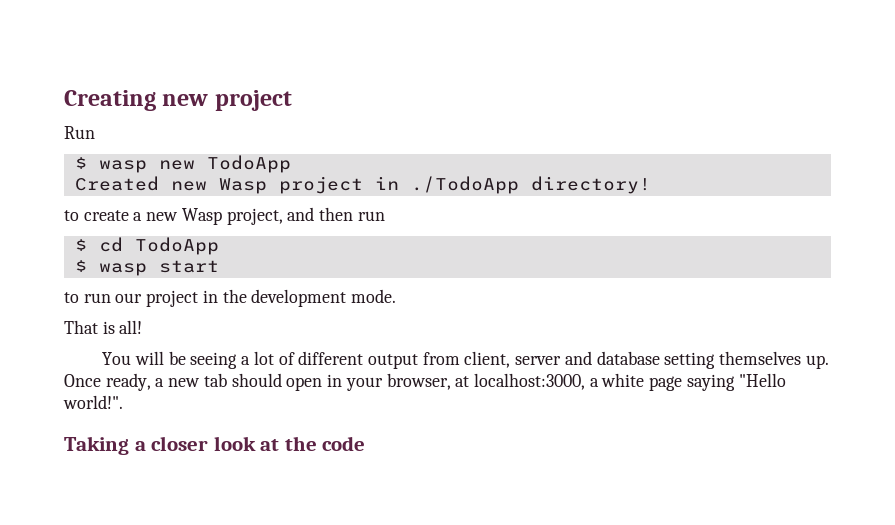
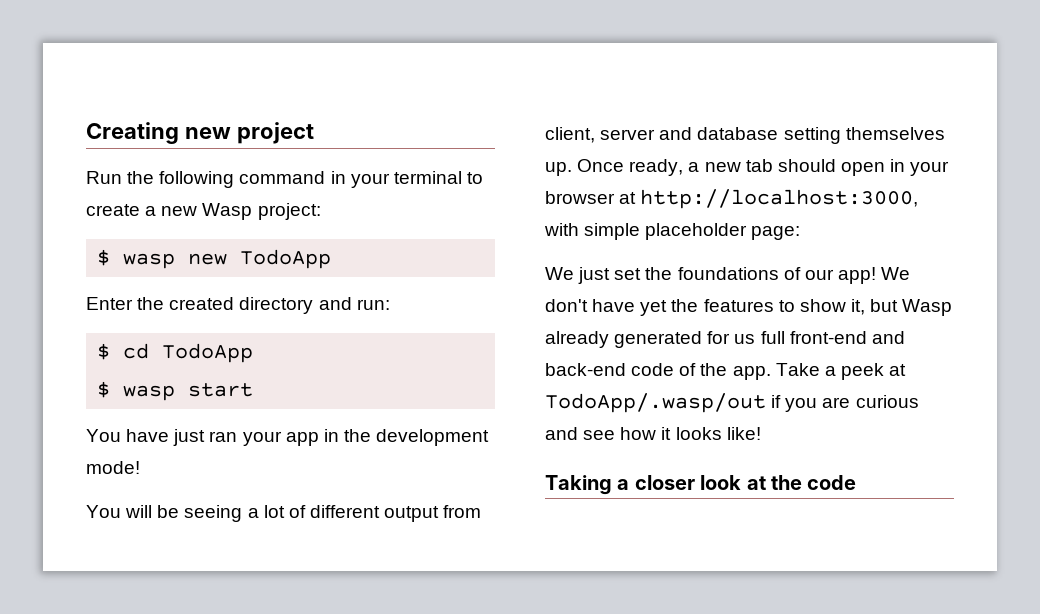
[74,155,291,173] [74,176,651,194] [64,207,385,225] // $ wasp new TodoApp // Created new Wasp project in ./TodoApp directory! // to create a new Wasp project, and then run -> [127,171,483,188] [86,203,321,220] [97,249,332,269] [86,297,390,314] the following command in your terminal to create a new Wasp project: // $ wasp new TodoApp // Enter the created directory and run:
[64,289,397,307] [64,320,143,334] to run our project in the development mode. // That is all! -> [86,429,490,446] [86,461,140,474] You have just ran your app in the development mode!
[386,373,786,391] [63,395,123,409] browser, at localhost:3000, a white page saying "Hello world!". -> [545,189,919,209] [544,223,801,240] [545,267,911,284] [545,299,953,316] [545,331,905,348] [545,363,907,380] [545,393,919,413] [545,427,761,440] browser at http://localhost:3000, with simple placeholder page: // We just set the foundations of our app! We don't have yet the features to show it, but Wasp already generated for us full front-end and back-end code of the app. Take a peek at TodoApp/.wasp/out if you are curious and see how it looks like!

